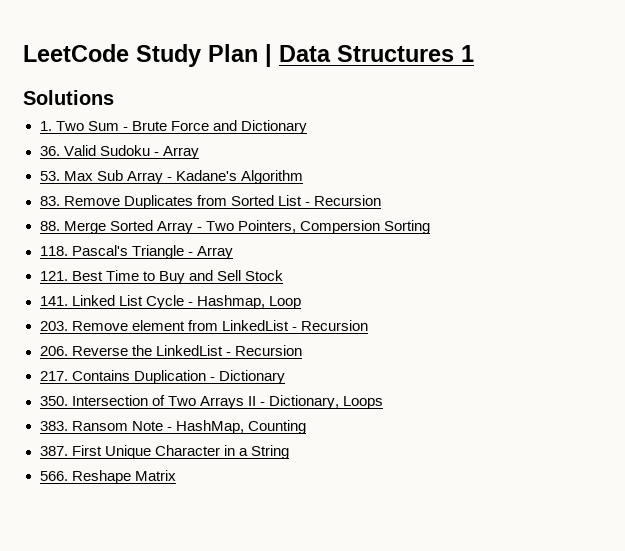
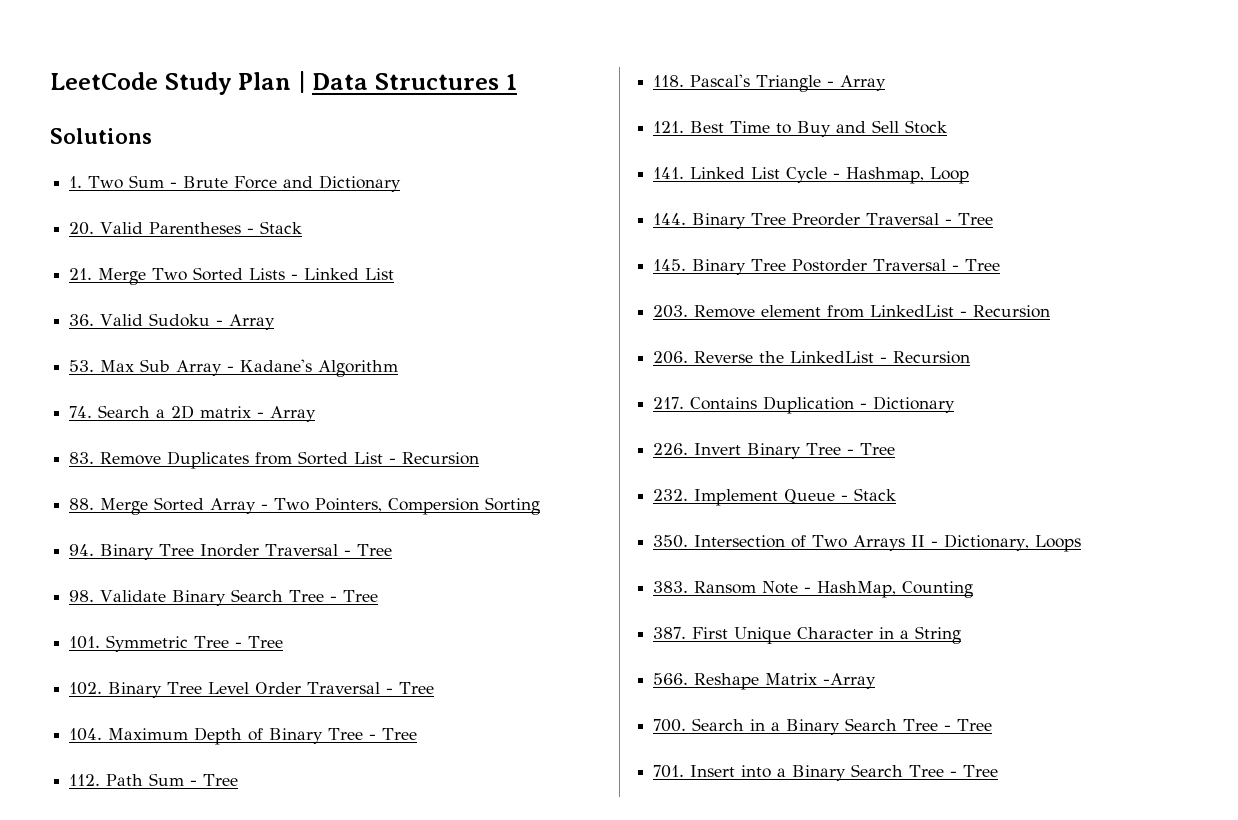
(307, 127) none -> [69,221,303,235] [69,267,395,285] // 20. Valid Parentheses - Stack // 21. Merge Two Sorted Lists - Linked List
(303, 177) none -> [69,405,317,422] // 74. Search a 2D matrix - Array
(430, 227) none -> [69,544,393,560] [69,589,379,606] [69,635,284,652] [69,682,435,698] [69,727,418,745] [69,773,239,786] // 94. Binary Tree Inorder Traversal - Tree // 98. Validate Binary Search Tree - Tree // 101. Symmetric Tree - Tree // 102. Binary Tree Level Order Traversal - Tree // 104. Maximum Depth of Binary Tree - Tree // 112. Path Sum - Tree
(301, 302) none -> [653,213,994,229] [653,259,1001,275] // 144. Binary Tree Preorder Traversal - Tree // 145. Binary Tree Postorder Traversal - Tree
(285, 377) none -> [653,443,896,459] [653,488,897,506] // 226. Invert Binary Tree - Tree // 232. Implement Queue - Stack
(176, 475) none -> [823,673,877,689] [653,718,993,735] [653,764,999,781] -Array // 700. Search in a Binary Search Tree - Tree // 701. Insert into a Binary Search Tree - Tree

